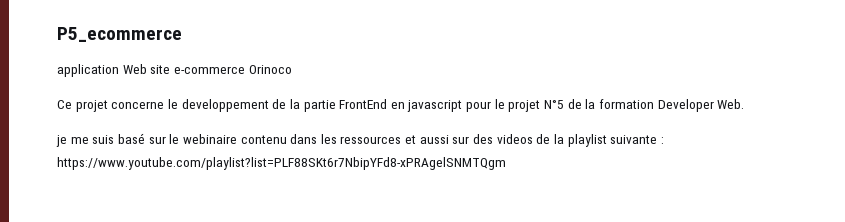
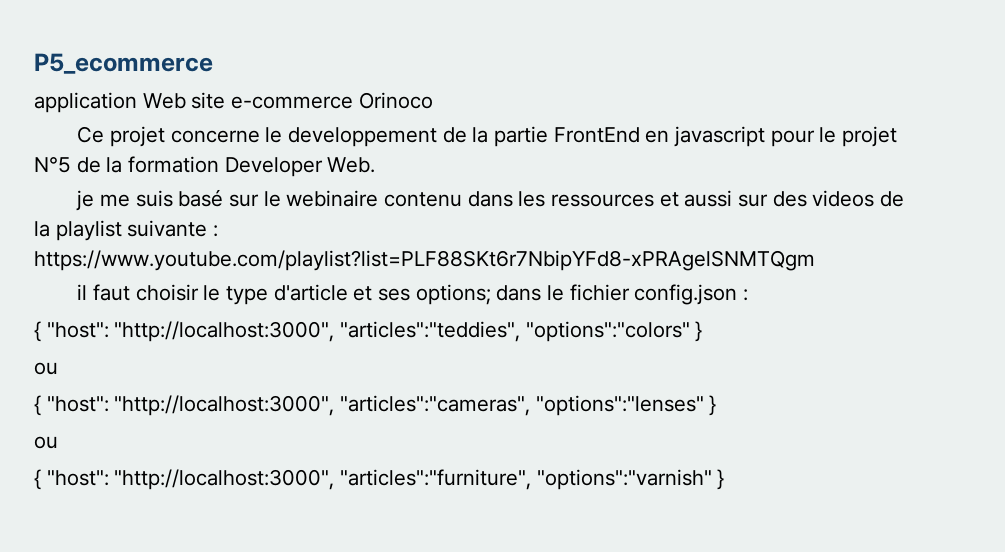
(506, 163) none -> [77,284,748,305] [34,321,703,342] [34,362,58,375] [34,395,717,416] [34,436,58,449] [34,469,725,490] // il faut choisir le type d'article et ses options; dans le fichier config.json : // { "host": "http://localhost:3000", "articles":"teddies", "options":"colors" } // ou // { "host": "http://localhost:3000", "articles":"cameras", "options":"lenses" } // ou // { "host": "http://localhost:3000", "articles":"furniture", "options":"varnish" }

